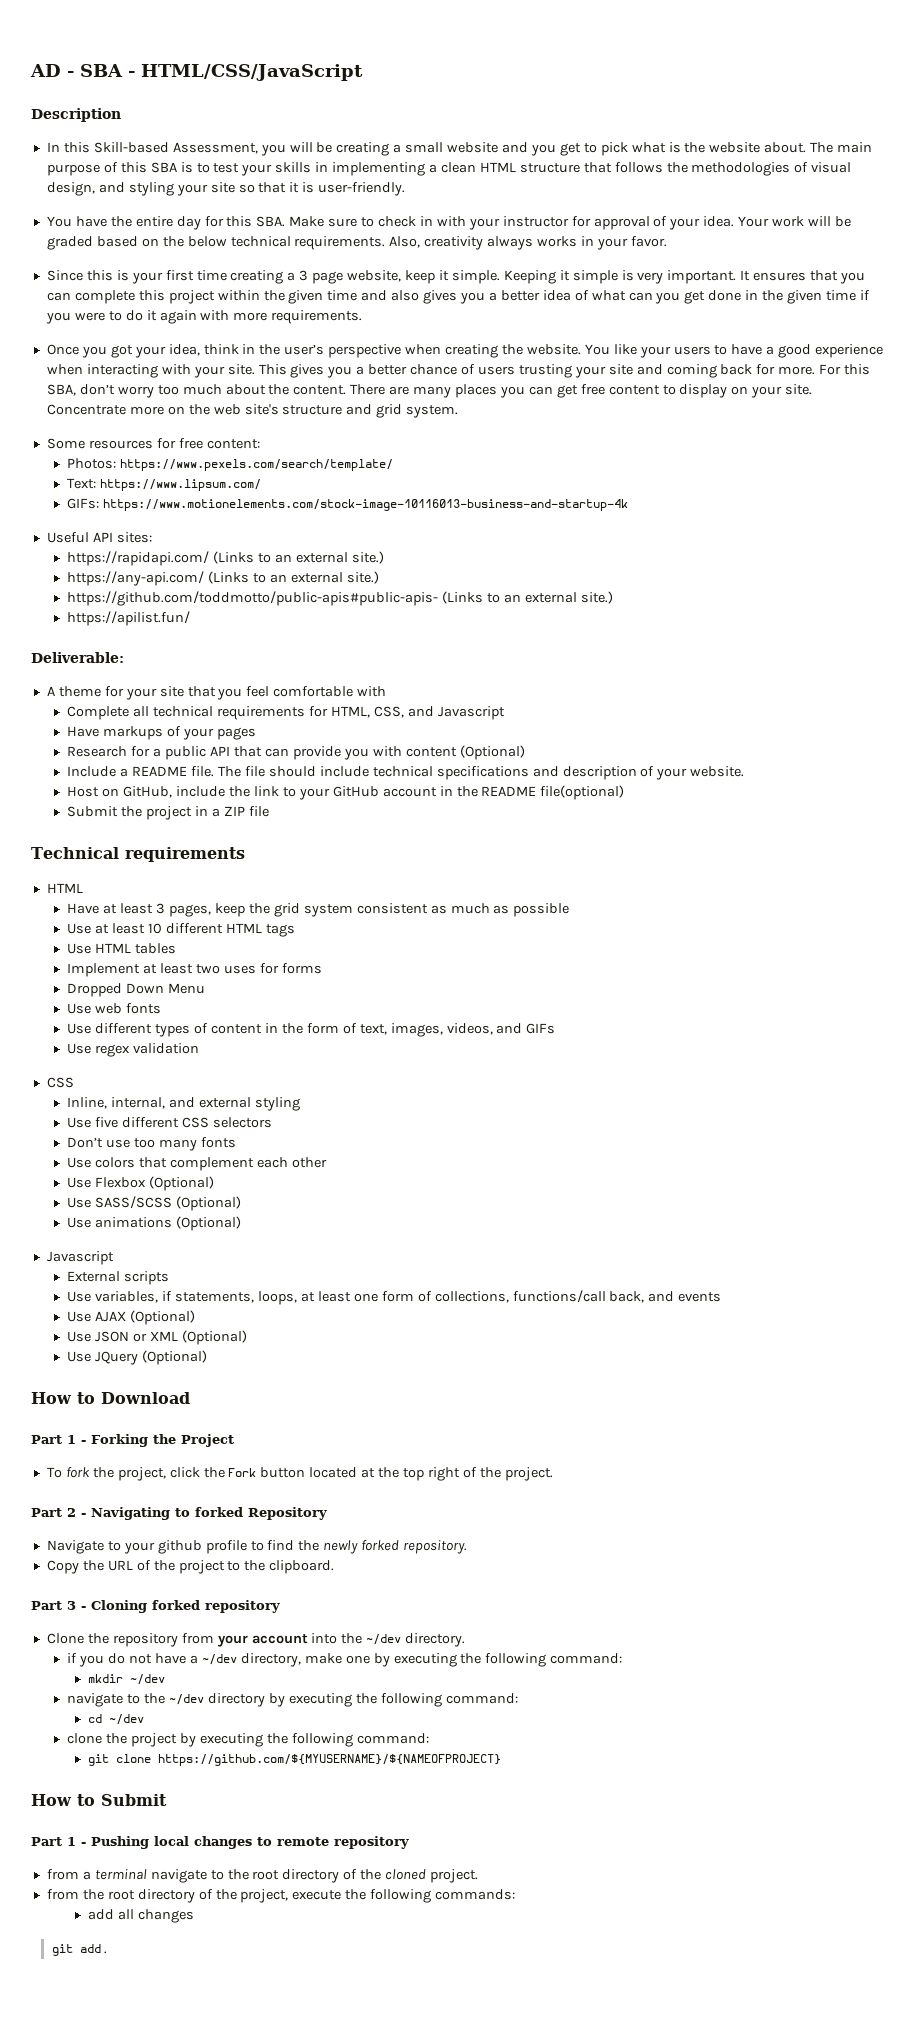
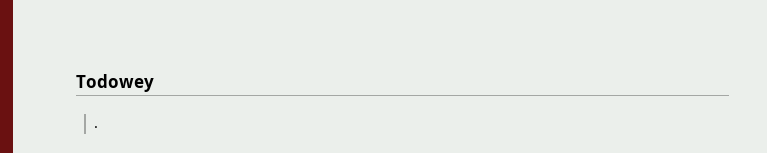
[30,64,363,81] [31,108,121,122] [46,142,873,156] [46,162,852,176] [46,182,406,196] [46,216,851,230] [46,236,667,250] [46,270,865,284] [46,290,870,304] [45,310,363,324] [46,344,884,358] [46,364,871,378] [46,384,813,398] [46,404,459,418] [46,438,260,449] [67,458,394,471] [67,478,262,491] [67,498,629,511] [46,532,152,543] [67,551,385,566] [67,571,380,586] [67,591,614,606] [67,611,191,626] [31,652,124,663] [46,686,387,700] [67,706,505,720] [67,726,257,740] [67,745,525,760] [67,766,745,780] [67,785,625,800] [67,806,269,820] [31,847,245,862] [46,883,83,893] [67,903,570,917] [67,923,295,937] [67,943,177,954] [67,963,322,977] [67,983,206,997] [67,1003,162,1014] [67,1023,556,1037] [67,1043,200,1057] [46,1077,74,1088] [67,1097,301,1111] [67,1117,273,1128] [67,1137,237,1151] [67,1157,328,1171] [67,1176,215,1191] [67,1196,242,1211] [67,1216,242,1231] [46,1251,114,1265] [67,1271,170,1285] [67,1290,722,1305] [67,1310,196,1325] [67,1330,248,1345] [67,1350,208,1365] [31,1392,190,1404] [31,1434,234,1447] [46,1467,553,1481] [31,1507,327,1520] [46,1540,468,1554] [46,1560,335,1574] [31,1600,280,1613] [46,1633,466,1647] [67,1653,623,1667] [87,1674,165,1685] [67,1693,518,1707] [87,1714,144,1725] [67,1733,429,1747] [87,1754,501,1766] [31,1794,167,1806] [31,1836,409,1849] [46,1869,479,1883] [46,1889,516,1903] [87,1909,194,1923] [51,1944,101,1956] AD - SBA - HTML/CSS/JavaScript // Description // In this Skill-based Assessment, you will be creating a small website and you get to pick what is the website about. The main purpose of this SBA is to test your skills in implementing a clean HTML structure that follows the methodologies of visual design, and styling your site so that it is user-friendly. // You have the entire day for this SBA. Make sure to check in with your instructor for approval of your idea. Your work will be graded based on the below technical requirements. Also, creativity always works in your favor. // Since this is your first time creating a 3 page website, keep it simple. Keeping it simple is very important. It ensures that you can complete this project within the given time and also gives you a better idea of what can you get done in the given time if you were to do it again with more requirements. // Once you got your idea, think in the user’s perspective when creating the website. You like your users to have a good experience when interacting with your site. This gives you a better chance of users trusting your site and coming back for more. For this SBA, don’t worry too much about the content. There are many places you can get free content to display on your site. Concentrate more on the web site's structure and grid system. // Some resources for free content: // Photos: https://www.pexels.com/search/template/ // Text: https://www.lipsum.com/ // GIFs: https://www.motionelements.com/stock-image-10116013-business-and-startup-4k // Useful API sites: // https://rapidapi.com/ (Links to an external site.) // https://any-api.com/ (Links to an external site.) // https://github.com/toddmotto/public-apis#public-apis- (Links to an external site.) // https://apilist.fun/ // Deliverable: // A theme for your site that you feel comfortable with // Complete all technical requirements for HTML, CSS, and Javascript // Have markups of your pages // Research for a public API that can provide you with content (Optional) // Include a README file. The file should include technical specifications and description of your website. // Host on GitHub, include the link to your GitHub account in the README file(optional) // Submit the project in a ZIP file // Technical requirements // HTML // Have at least 3 pages, keep the grid system consistent as much as possible // Use at least 10 different HTML tags // Use HTML tables // Implement at least two uses for forms // Dropped Down Menu // Use web fonts // Use different types of content in the form of text, images, videos, and GIFs // Use regex validation // CSS // Inline, internal, and external styling // Use five different CSS selectors // Don’t use too many fonts // Use colors that complement each other // Use Flexbox (Optional) // Use SASS/SCSS (Optional) // Use animations (Optional) // Javascript // External scripts // Use variables, if statements, loops, at least one form of collections, functions/call back, and events // Use AJAX (Optional) // Use JSON or XML (Optional) // Use JQuery (Optional) // How to Download // Part 1 - Forking the Project // To fork the project, click the Fork button located at the top right of the project. // Part 2 - Navigating to forked Repository // Navigate to your github profile to find the newly forked repository. // Copy the URL of the project to the clipboard. // Part 3 - Cloning forked repository // Clone the repository from your account into the ~/dev directory. // if you do not have a ~/dev directory, make one by executing the following command: // mkdir ~/dev // navigate to the ~/dev directory by executing the following command: // cd ~/dev // clone the project by executing the following command: // git clone https://github.com/${MYUSERNAME}/${NAMEOFPROJECT} // How to Submit // Part 1 - Pushing local changes to remote repository // from a terminal navigate to the root directory of the cloned project. // from the root directory of the project, execute the following commands: // add all changes // git add -> [76,74,154,92] Todowey //

